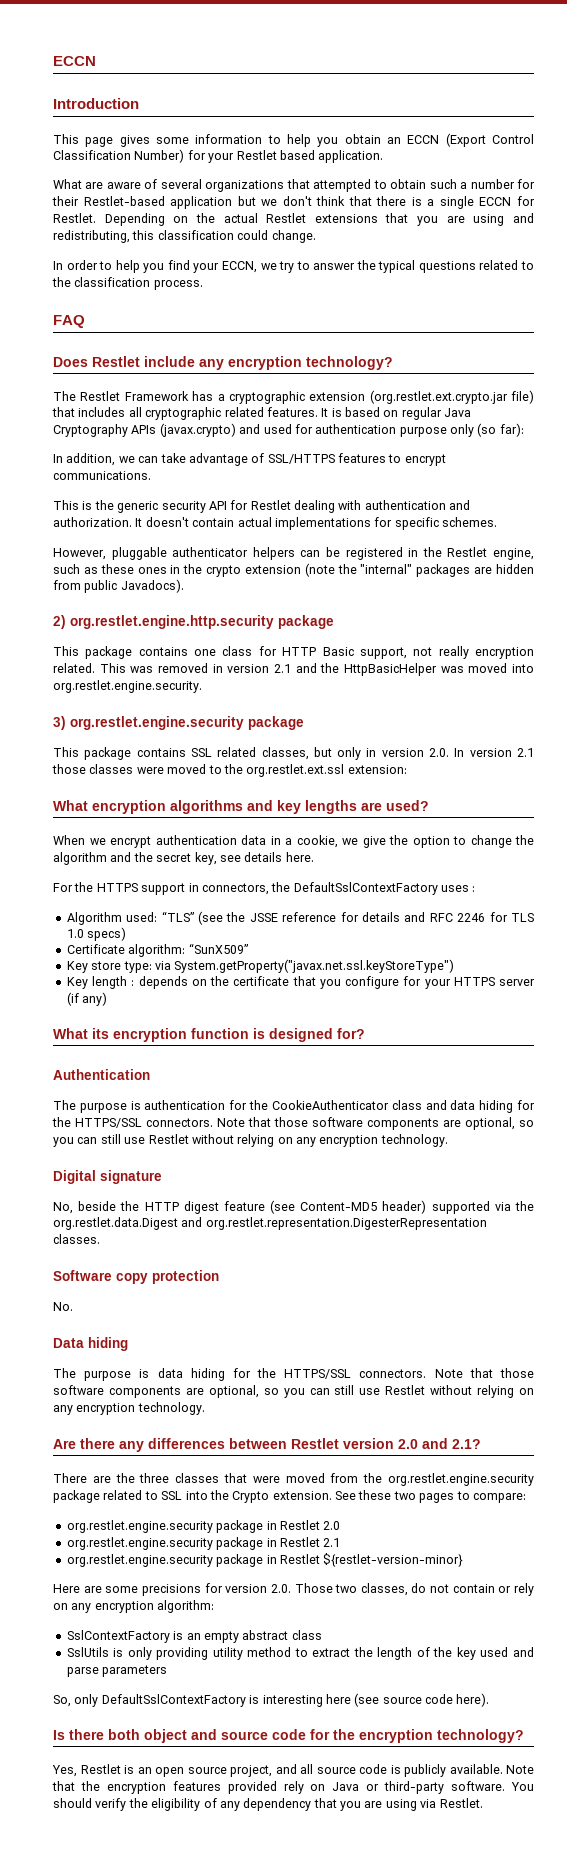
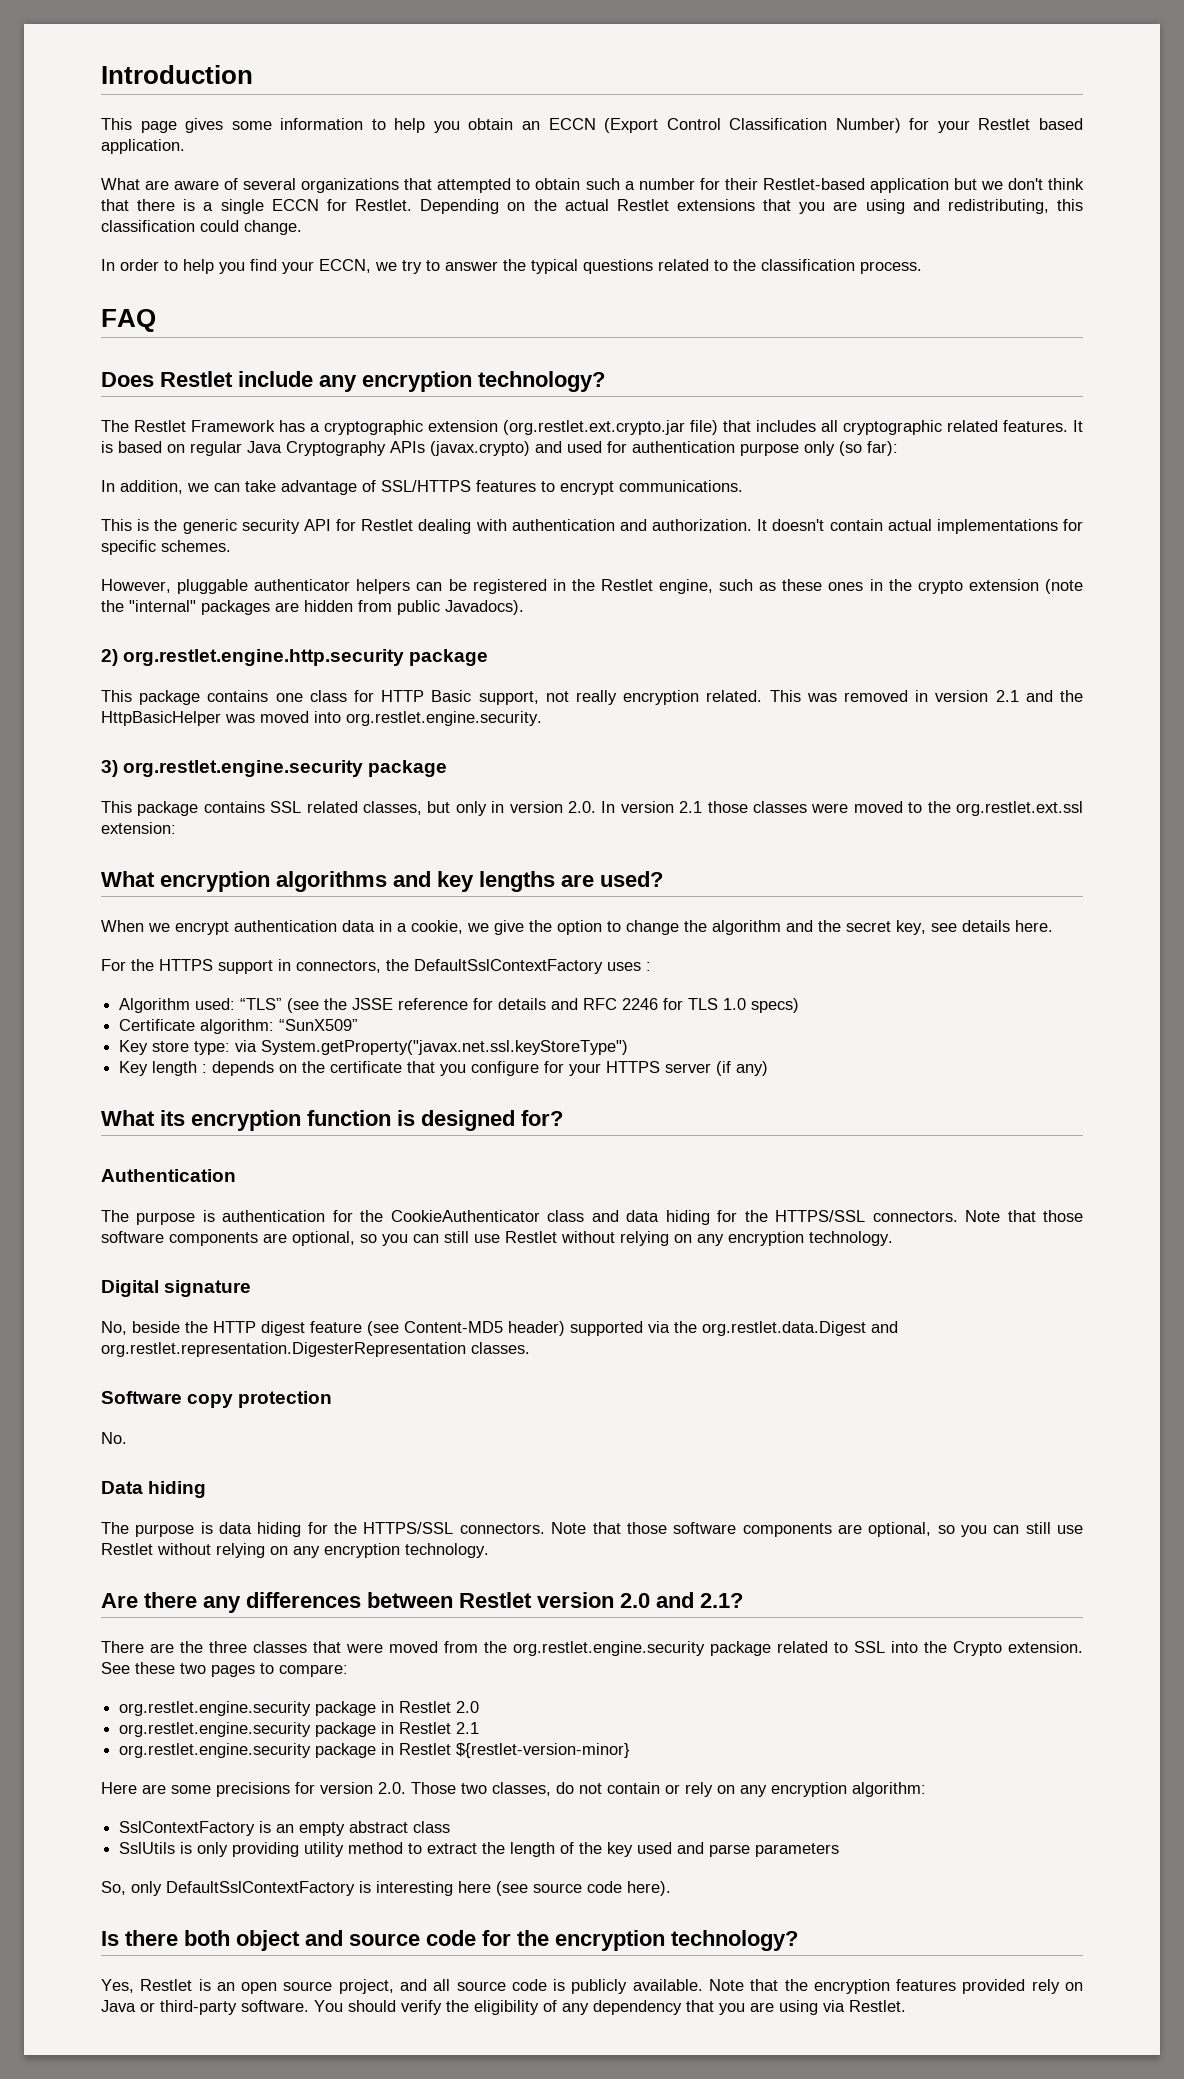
[53,56,96,66] ECCN // -> (101, 74) none

